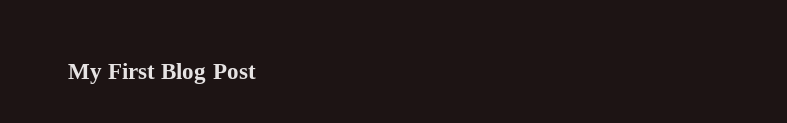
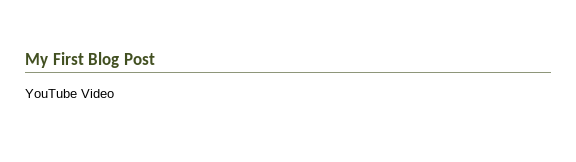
(256, 71) none -> [25,89,114,98] // YouTube Video

